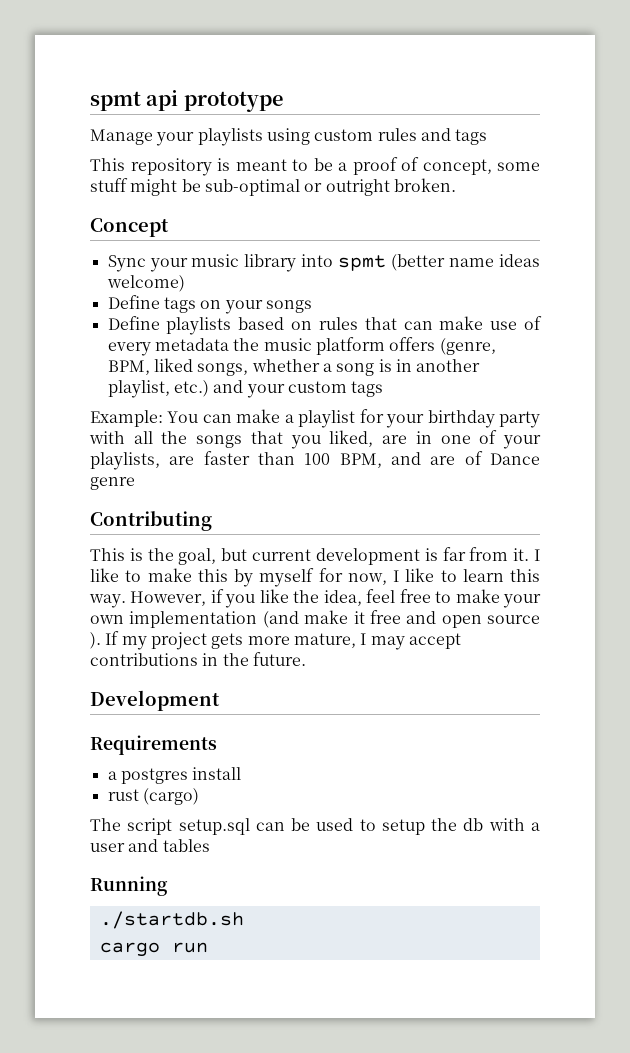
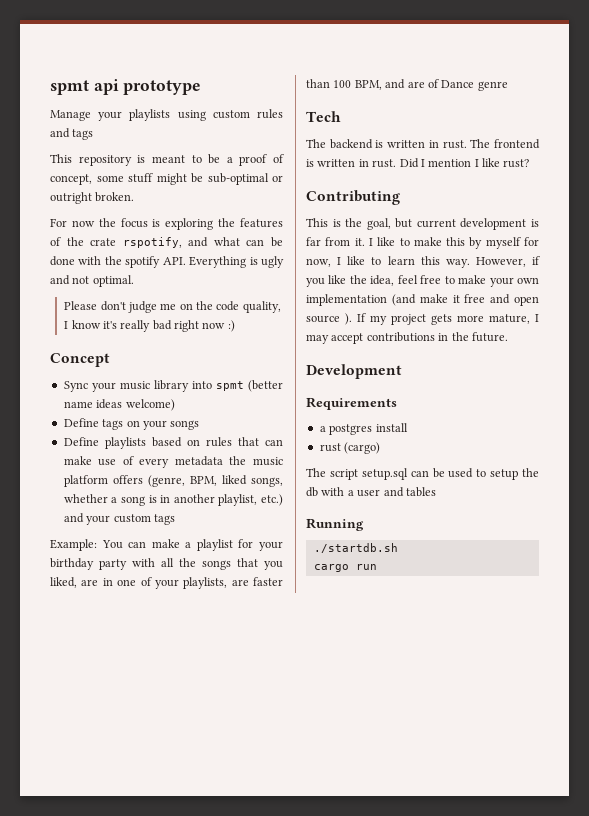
(456, 185) none -> [50,218,283,230] [50,237,284,248] [50,256,284,268] [50,275,134,287] [64,301,281,313] [64,320,235,332] // For now the focus is exploring the features of the crate rspotify, and what can be done with the spotify API. Everything is ugly and not optimal. // Please don't judge me on the code quality, I know it's really bad right now :)
(135, 483) none -> [306,111,341,122] [306,139,540,149] [306,158,530,168] // Tech // The backend is written in rust. The frontend is written in rust. Did I mention I like rust?

